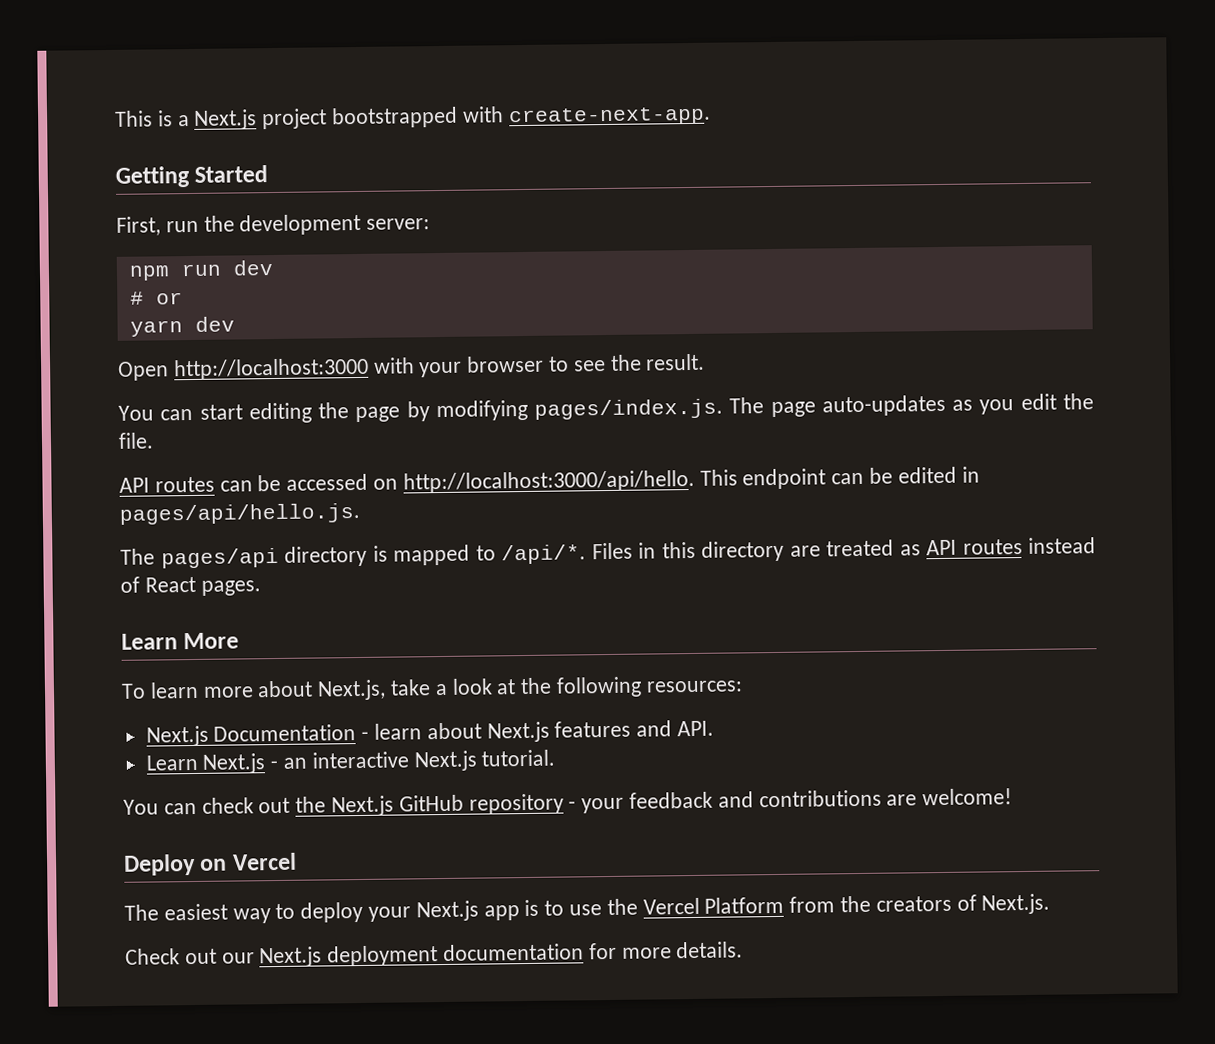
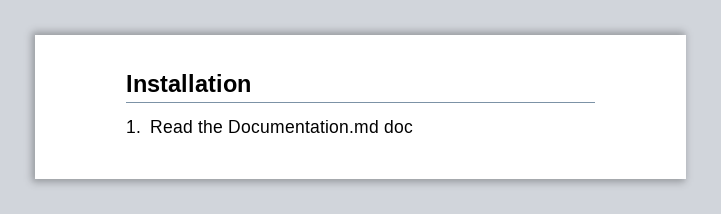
[115,106,711,130] [115,165,269,188] [116,213,431,236] [128,260,274,281] [129,291,183,305] [129,316,235,337] [118,353,706,381] [118,393,1094,424] [118,432,154,449] [119,466,980,494] [119,502,360,525] [120,537,1096,569] [120,576,261,596] [121,632,240,650] [121,676,743,701] [145,720,715,747] [145,749,556,774] [123,788,1013,817] [123,852,297,876] [124,893,1051,924] [125,941,744,968] This is a Next.js project bootstrapped with create-next-app. // Getting Started // First, run the development server: // npm run dev // # or // yarn dev // Open http://localhost:3000 with your browser to see the result. // You can start editing the page by modifying pages/index.js. The page auto-updates as you edit the file. // API routes can be accessed on http://localhost:3000/api/hello. This endpoint can be edited in pages/api/hello.js. // The pages/api directory is mapped to /api/*. Files in this directory are treated as API routes instead of React pages. // Learn More // To learn more about Next.js, take a look at the following resources: // Next.js Documentation - learn about Next.js features and API. // Learn Next.js - an interactive Next.js tutorial. // You can check out the Next.js GitHub repository - your feedback and contributions are welcome! // Deploy on Vercel // The easiest way to deploy your Next.js app is to use the Vercel Platform from the creators of Next.js. // Check out our Next.js deployment documentation for more details. -> [126,74,251,92] [126,120,413,133] Installation // 1. Read the Documentation.md doc

